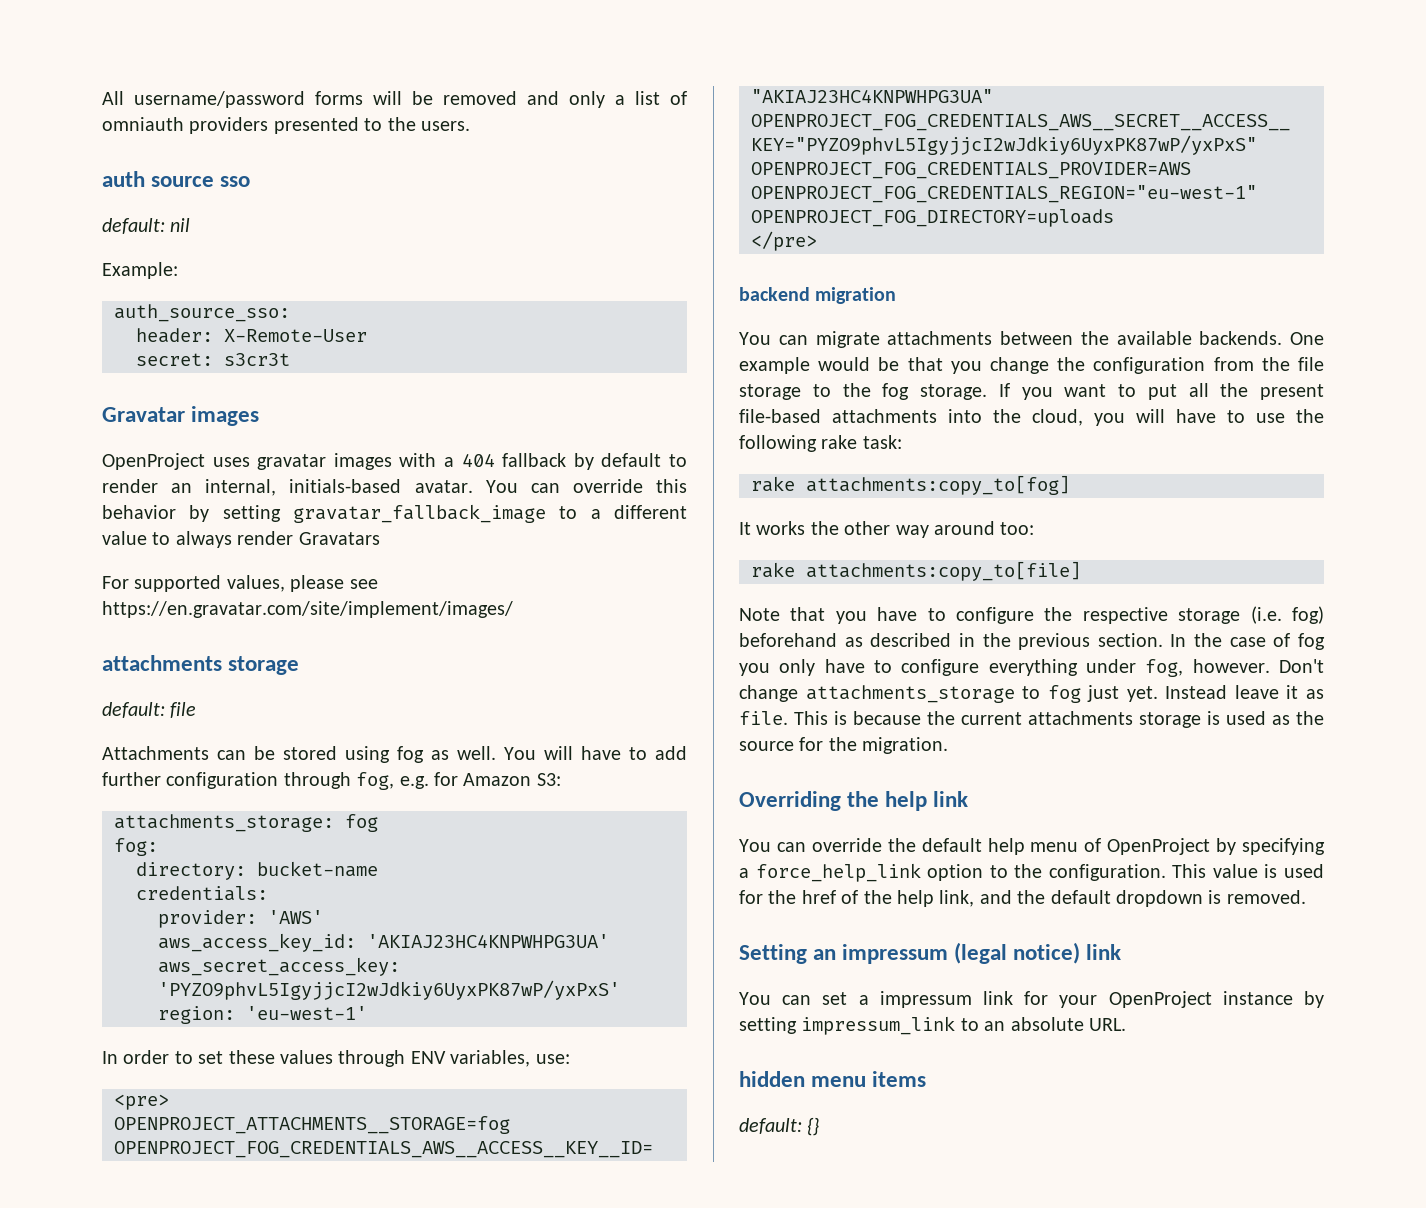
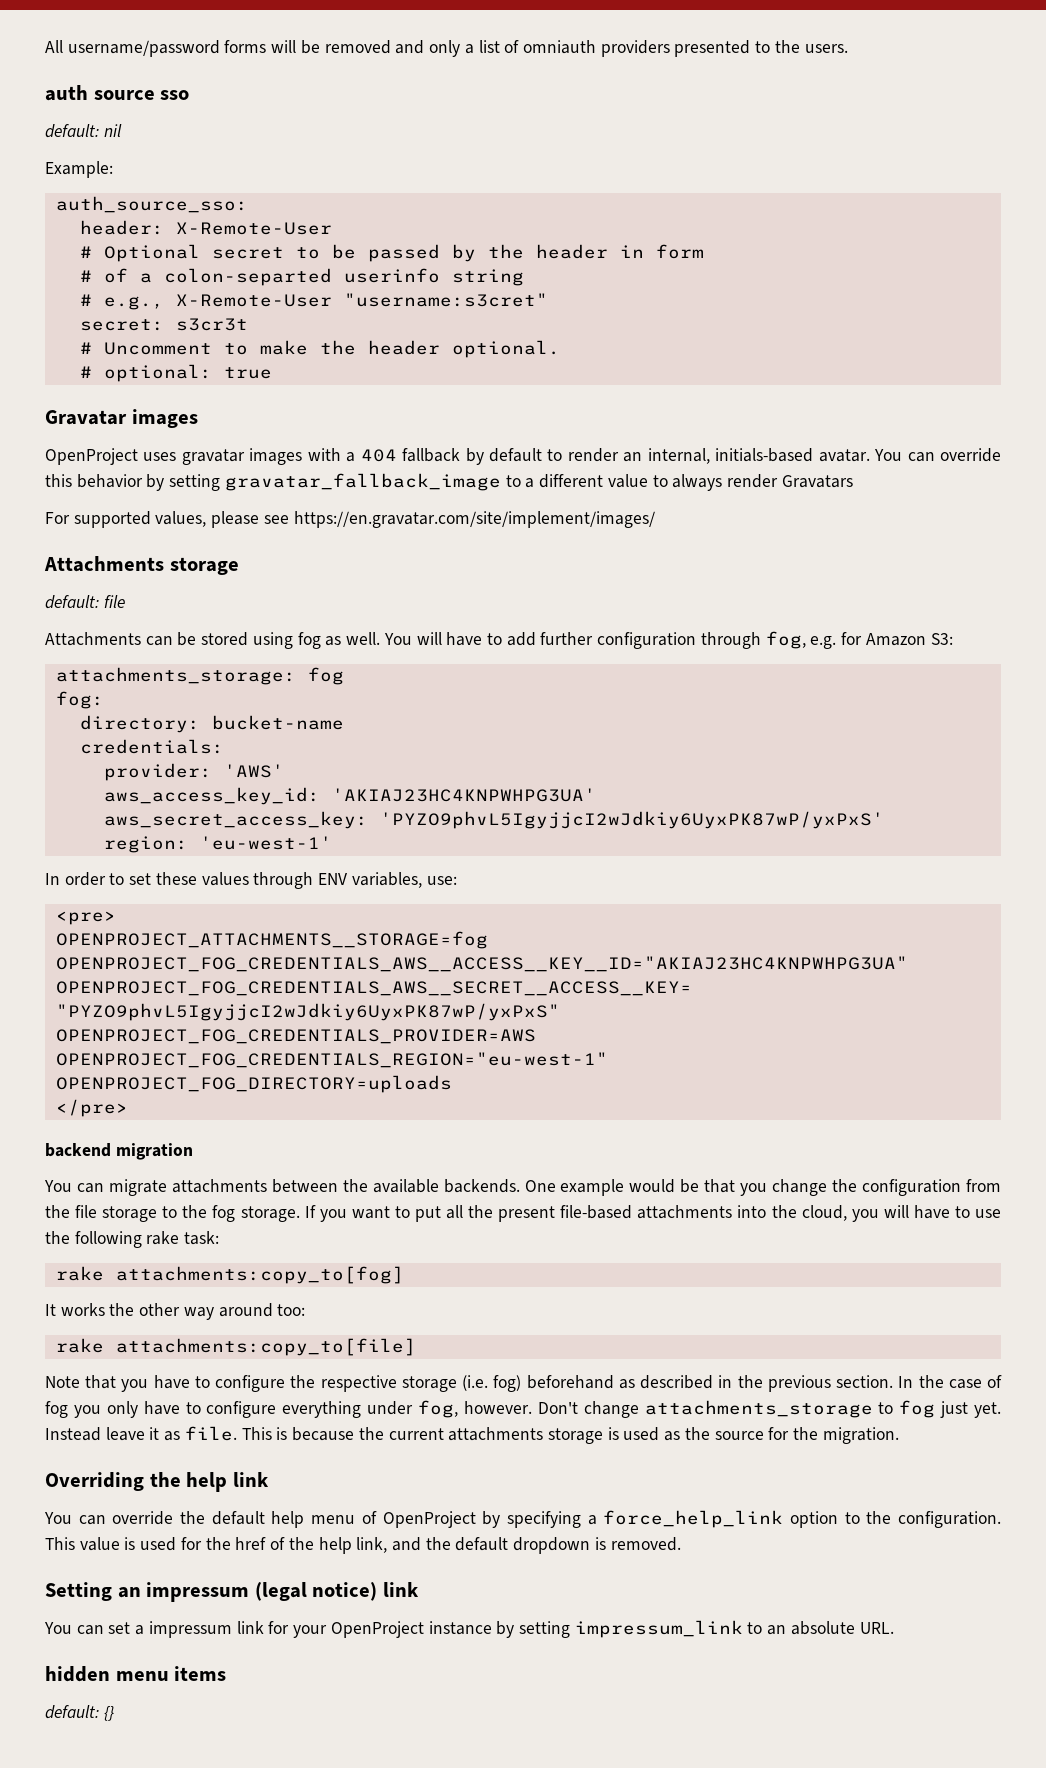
[136,353,290,366] secret: s3cr3t -> [79,244,704,262] [79,268,524,286] [79,293,548,310] [79,318,248,331] [79,340,560,358] [79,364,272,382] # Optional secret to be passed by the header in form // # of a colon-separted userinfo string // # e.g., X-Remote-User "username:s3cret" // secret: s3cr3t // # Uncomment to make the header optional. // # optional: true
[102,655,222,671] attachments -> [44,556,164,572] Attachments

